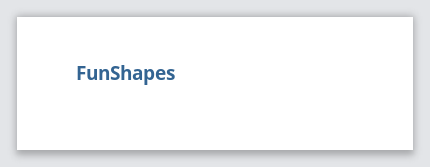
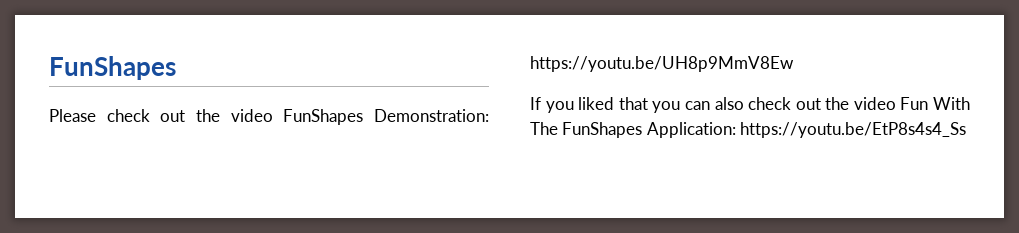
[76,65,175,85] FunShapes -> [49,56,176,80] [49,109,489,125] [530,56,794,72] [530,97,970,113] [530,122,967,138] FunShapes // Please check out the video FunShapes Demonstration: https://youtu.be/UH8p9MmV8Ew // If you liked that you can also check out the video Fun With The FunShapes Application: https://youtu.be/EtP8s4s4_Ss

